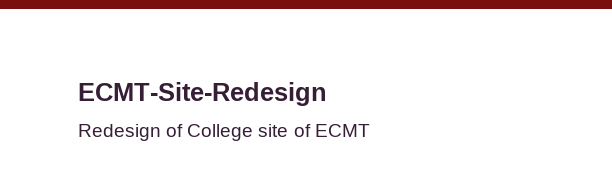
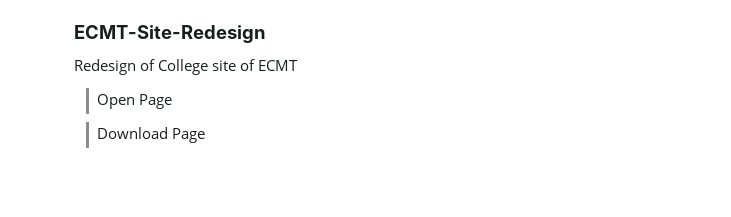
(370, 130) none -> [96,94,172,109] [96,127,205,143] // Open Page // Download Page

